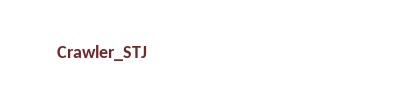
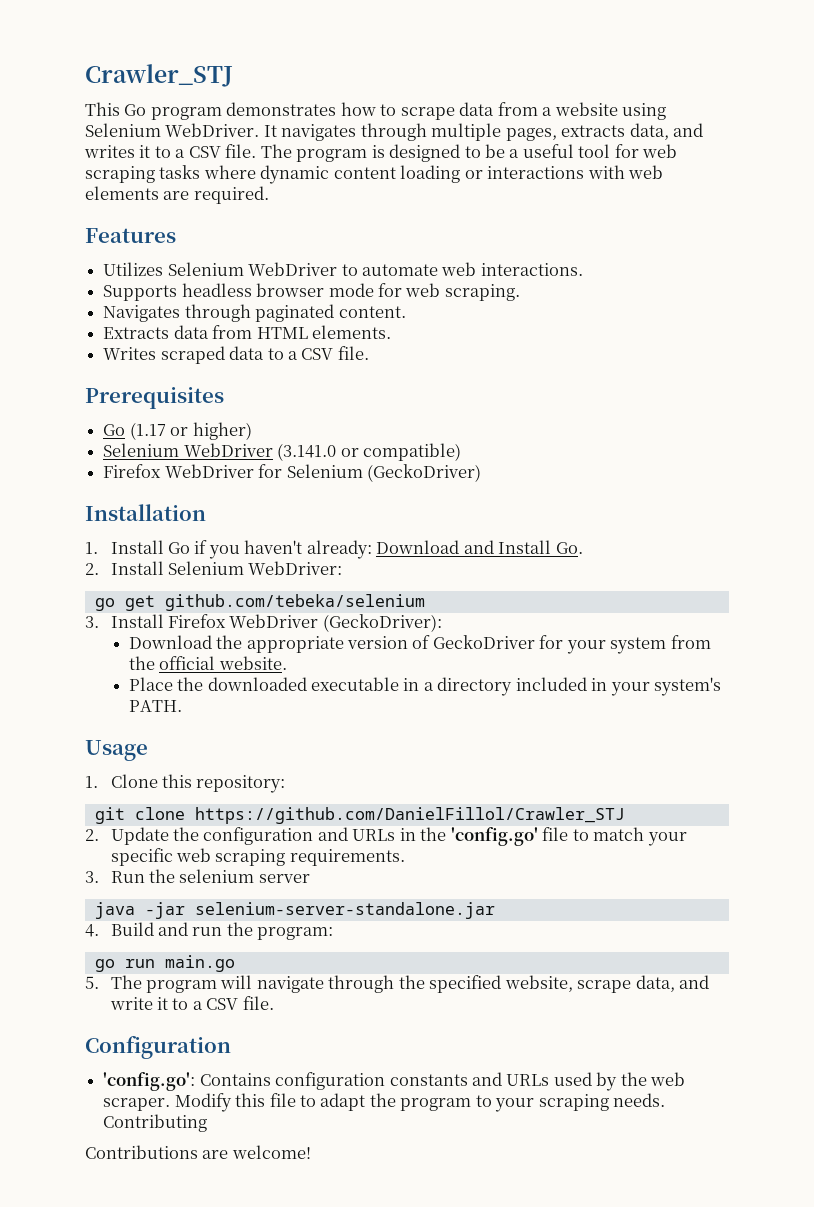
(147, 53) none -> [85,102,667,120] [85,123,704,141] [84,144,678,162] [85,165,664,184] [85,186,269,204] [85,228,176,243] [103,262,583,276] [103,283,520,301] [103,304,406,322] [103,325,391,339] [103,346,369,364] [85,387,224,409] [103,422,252,440] [103,443,461,461] [103,464,481,482] [85,504,206,521] [85,540,583,559] [85,561,343,575] [94,594,425,611] [85,614,442,632] [128,635,711,654] [128,656,287,670] [128,677,722,696] [128,700,182,712] [85,740,148,761] [85,774,286,793] [94,807,625,824] [85,827,687,846] [110,848,405,866] [85,869,310,883] [94,902,495,919] [85,922,334,940] [94,955,235,972] [85,975,710,993] [109,996,274,1010] [85,1036,231,1059] [103,1072,686,1091] [103,1093,666,1112] [103,1114,208,1132] [85,1145,311,1159] // This Go program demonstrates how to scrape data from a website using Selenium WebDriver. It navigates through multiple pages, extracts data, and writes it to a CSV file. The program is designed to be a useful tool for web scraping tasks where dynamic content loading or interactions with web elements are required. // Features // Utilizes Selenium WebDriver to automate web interactions. // Supports headless browser mode for web scraping. // Navigates through paginated content. // Extracts data from HTML elements. // Writes scraped data to a CSV file. // Prerequisites // Go (1.17 or higher) // Selenium WebDriver (3.141.0 or compatible) // Firefox WebDriver for Selenium (GeckoDriver) // Installation // 1. Install Go if you haven't already: Download and Install Go. // 2. Install Selenium WebDriver: // go get github.com/tebeka/selenium // 3. Install Firefox WebDriver (GeckoDriver): // Download the appropriate version of GeckoDriver for your system from the official website. // Place the downloaded executable in a directory included in your system's PATH. // Usage // 1. Clone this repository: // git clone https://github.com/DanielFillol/Crawler_STJ // 2. Update the configuration and URLs in the 'config.go' file to match your specific web scraping requirements. // 3. Run the selenium server // java -jar selenium-server-standalone.jar // 4. Build and run the program: // go run main.go // 5. The program will navigate through the specified website, scrape data, and write it to a CSV file. // Configuration // 'config.go': Contains configuration constants and URLs used by the web scraper. Modify this file to adapt the program to your scraping needs. Contributing // Contributions are welcome!

